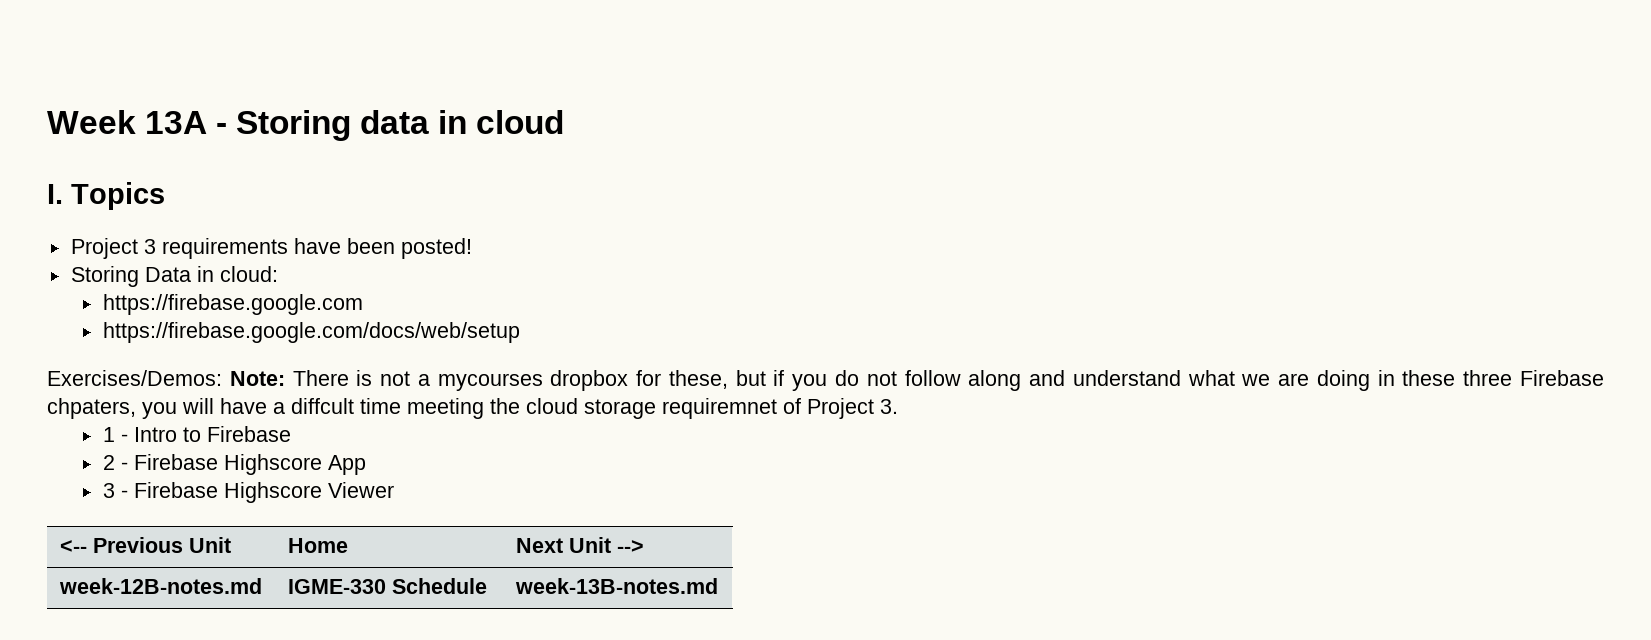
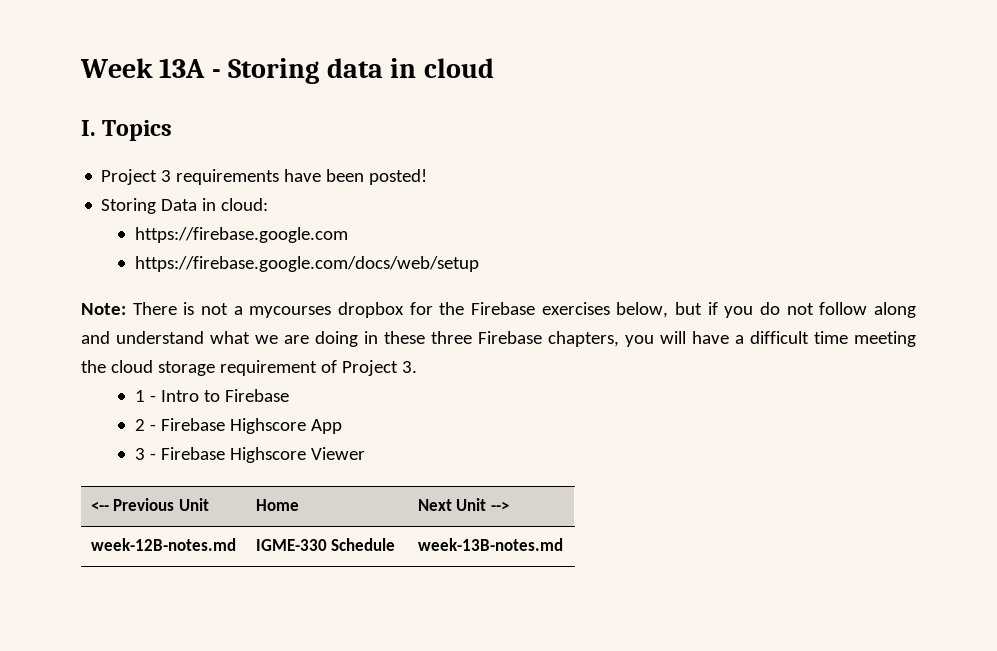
[47,370,222,386] Exercises/Demos: -> (480, 264) none
[668,370,728,389] these, -> [439,302,669,318] the Firebase exercises below,
[47,398,136,419] chpaters, -> [548,331,619,347] chapters,
[291,398,354,414] diffcult -> [750,331,809,344] difficult
[662,398,777,419] requiremnet -> [219,360,317,376] requirement

